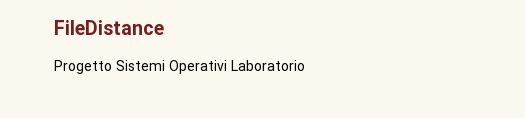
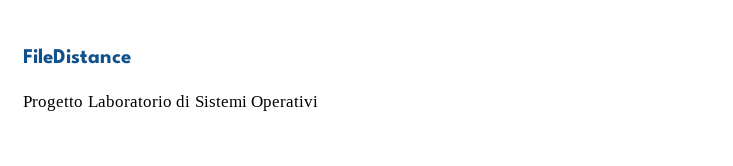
(112, 67) none -> [87,95,191,107] Laboratorio di
[231,60,305,71] Laboratorio -> (319, 103) none

